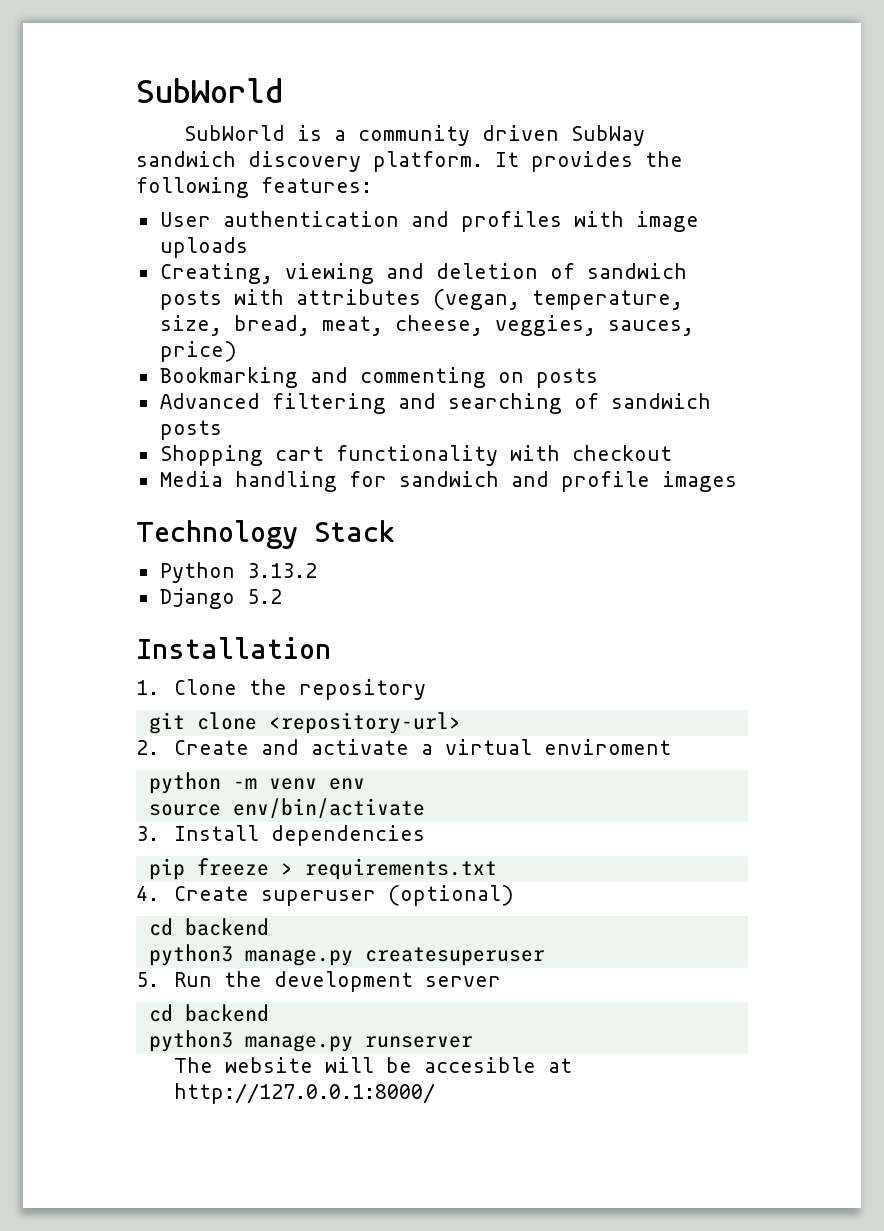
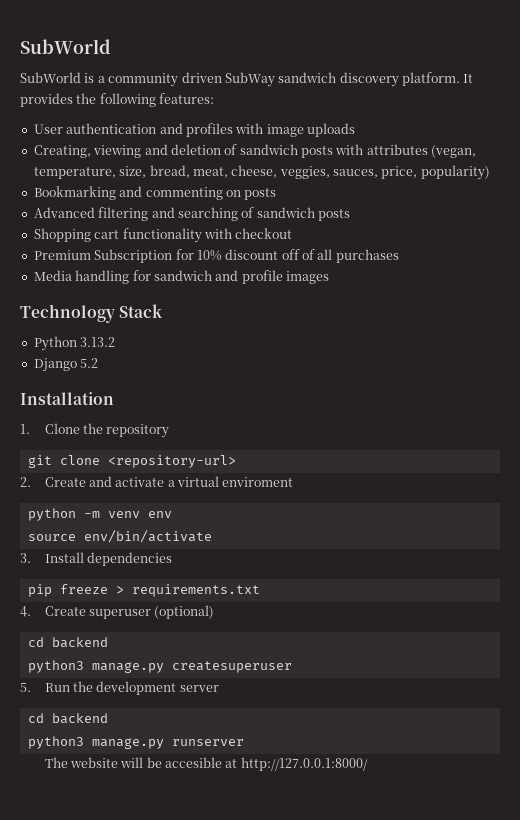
[159,341,237,362] price) -> [381,165,490,180] price, popularity)
(672, 453) none -> [33,249,399,263] // Premium Subscription for 10% discount off of all purchases

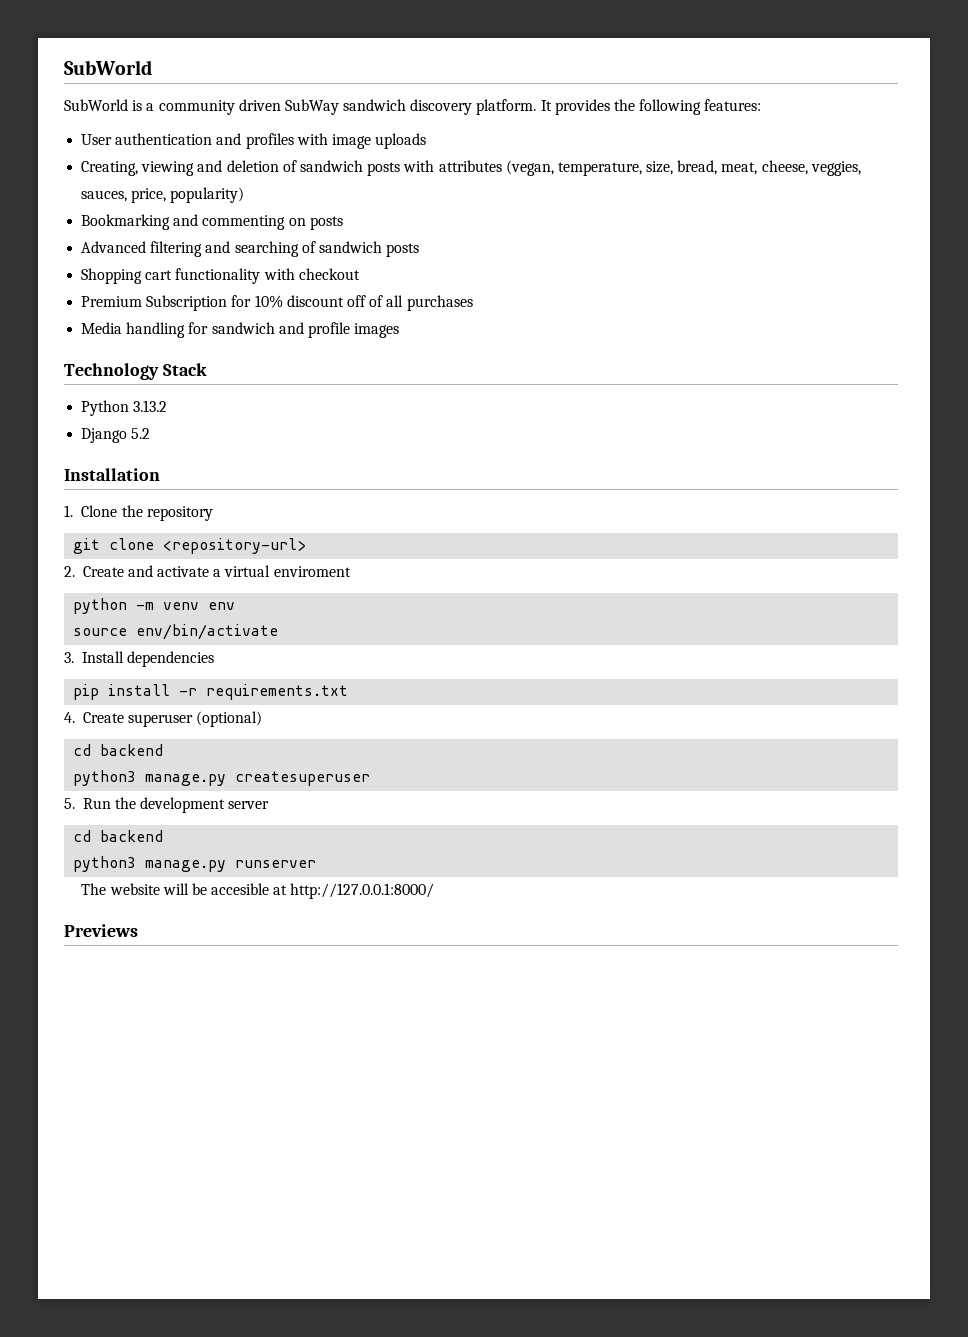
[59,584,124,594] freeze > -> [108,684,198,696] install -r
(368, 764) none -> [64,924,138,937] // Previews

